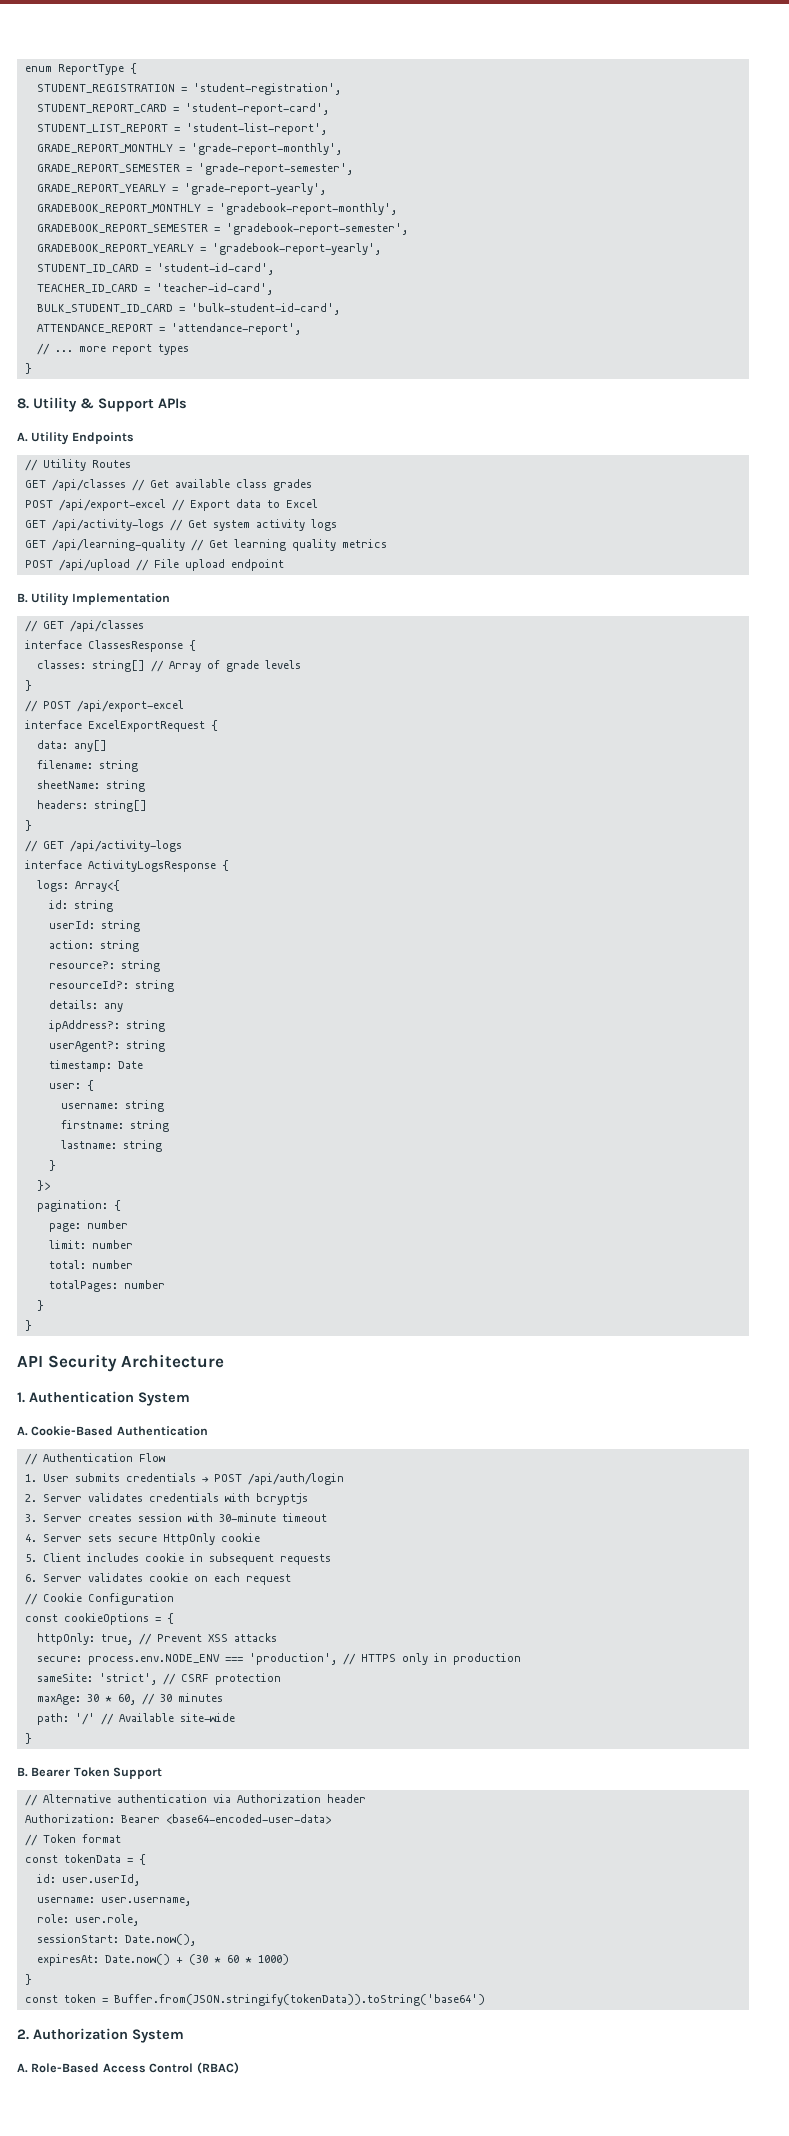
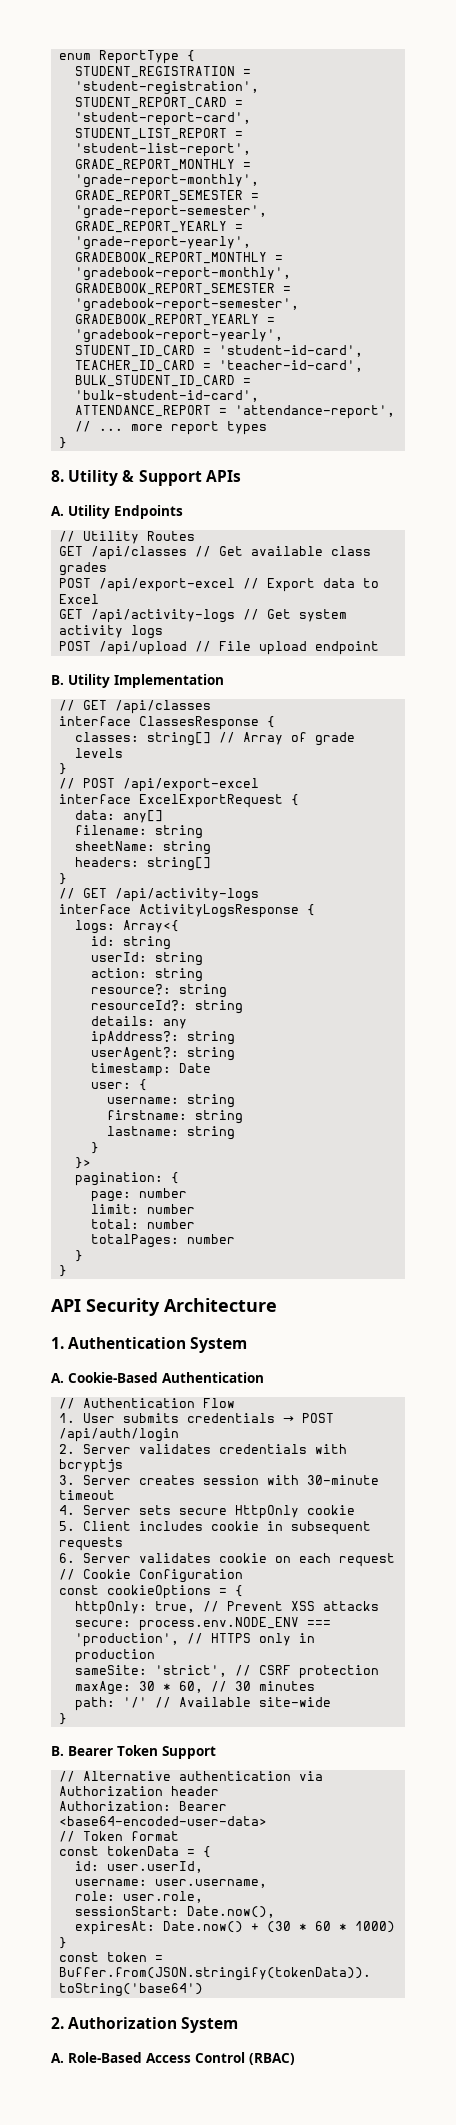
[24,539,387,551] // GET /api/learning-quality // Get learning quality metrics -> (164, 632) none

